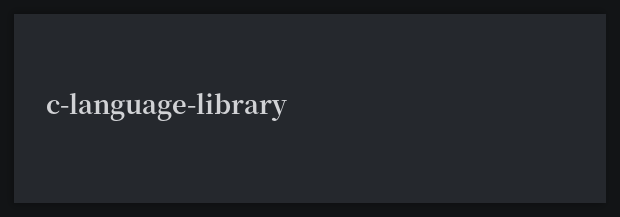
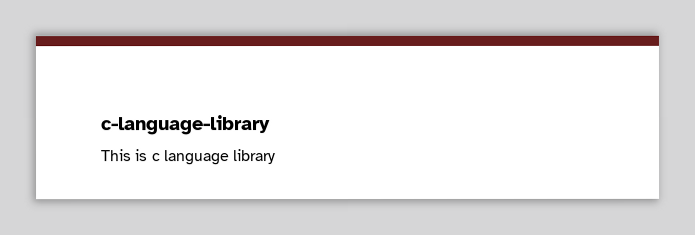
(287, 107) none -> [101,149,277,166] // This is c language library

